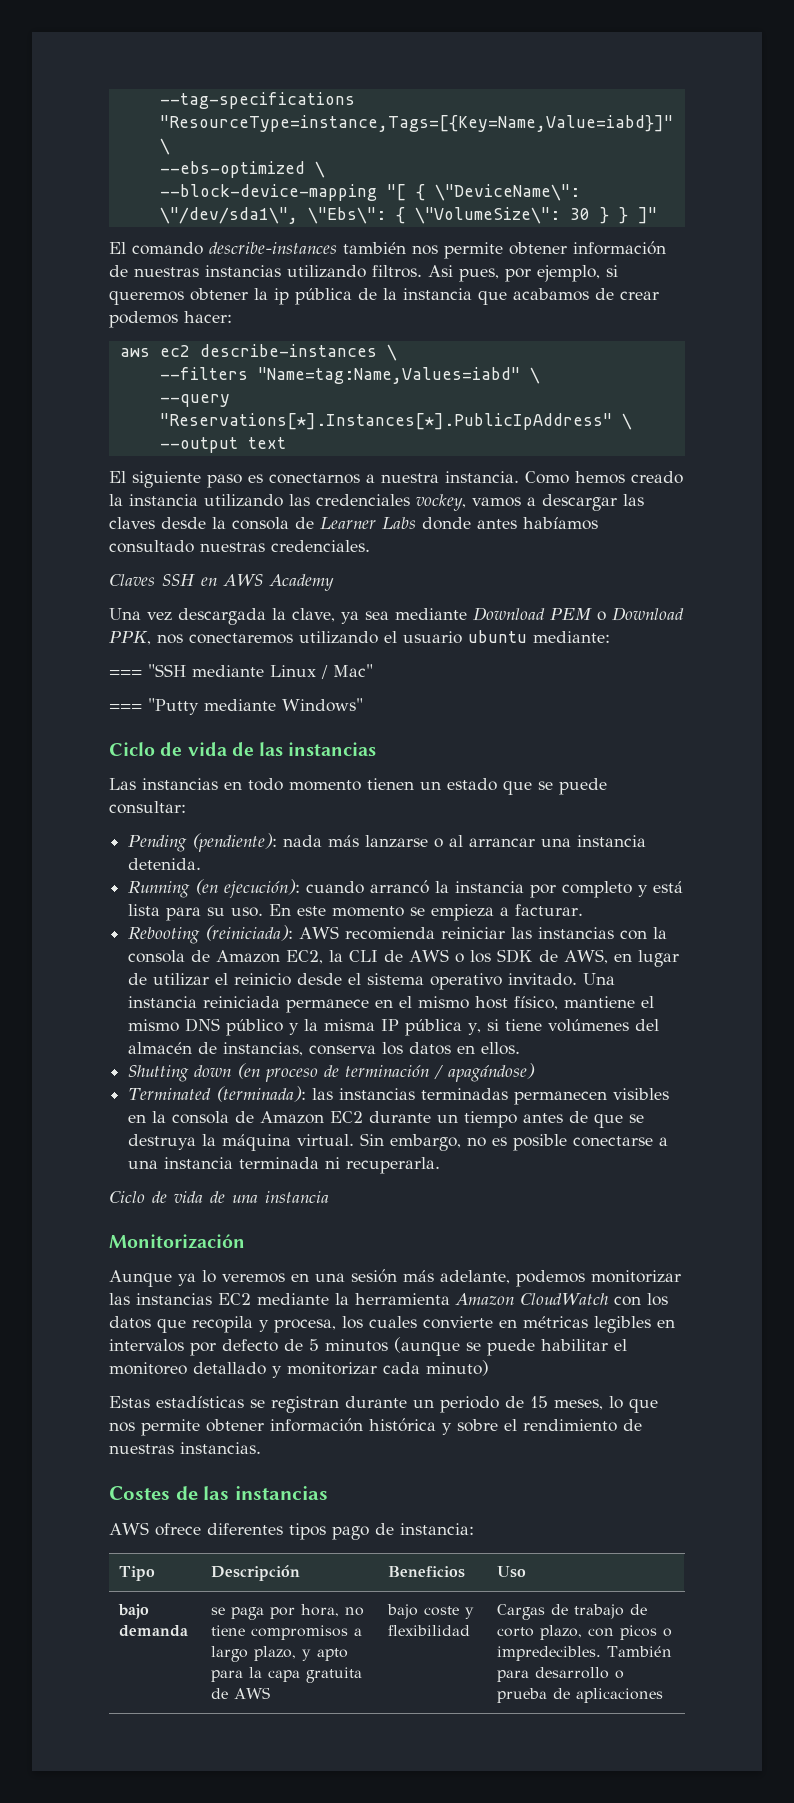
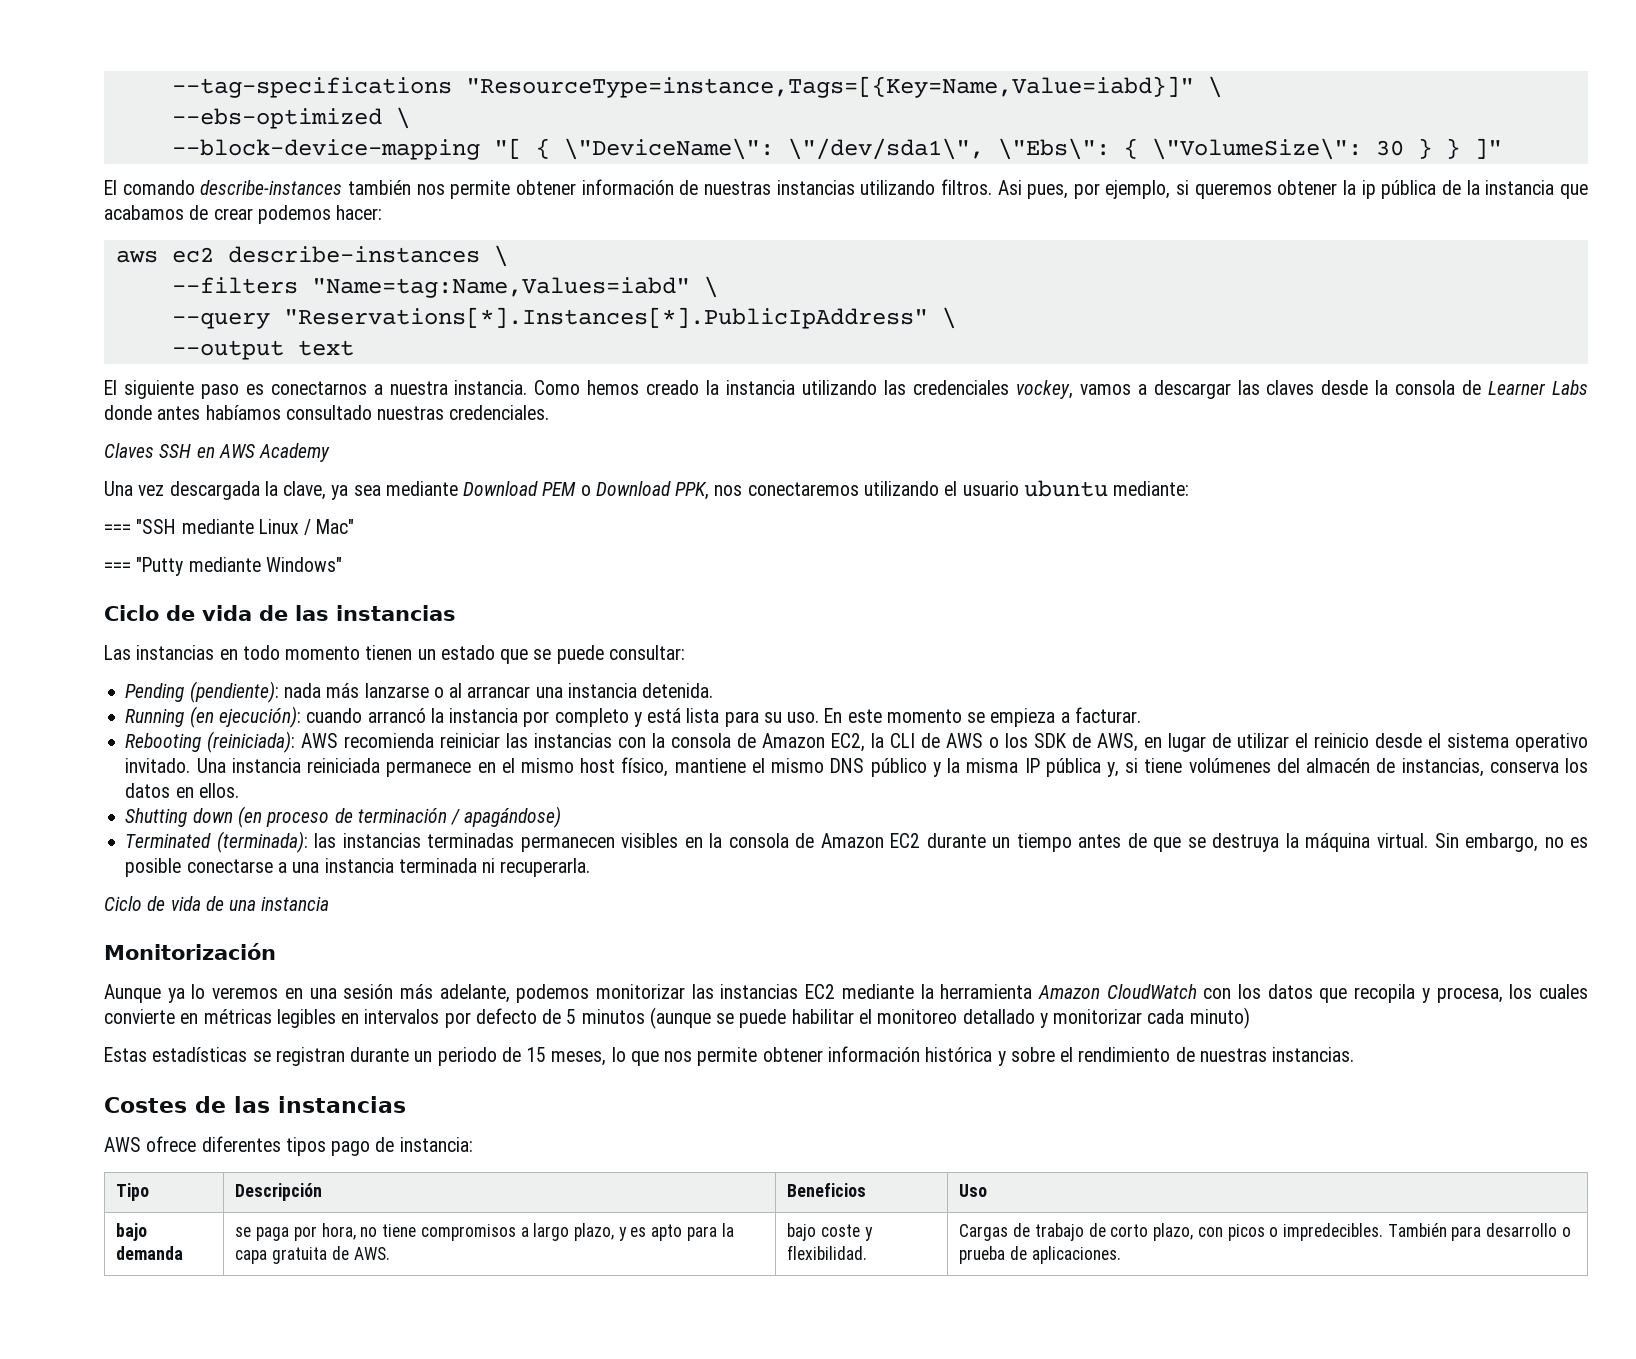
(312, 1655) none -> [630,1227,647,1237] es
[234,1687,271,1699] AWS -> [353,1247,390,1260] AWS.
[388,1625,471,1636] flexibilidad -> [787,1245,868,1260] flexibilidad.
[576,1688,664,1703] aplicaciones -> [1031,1246,1121,1264] aplicaciones.

